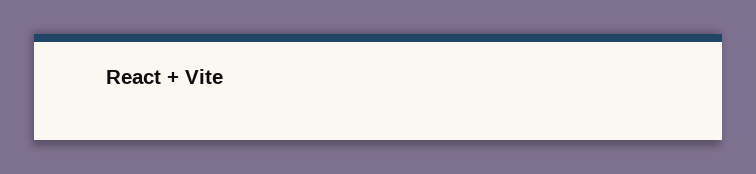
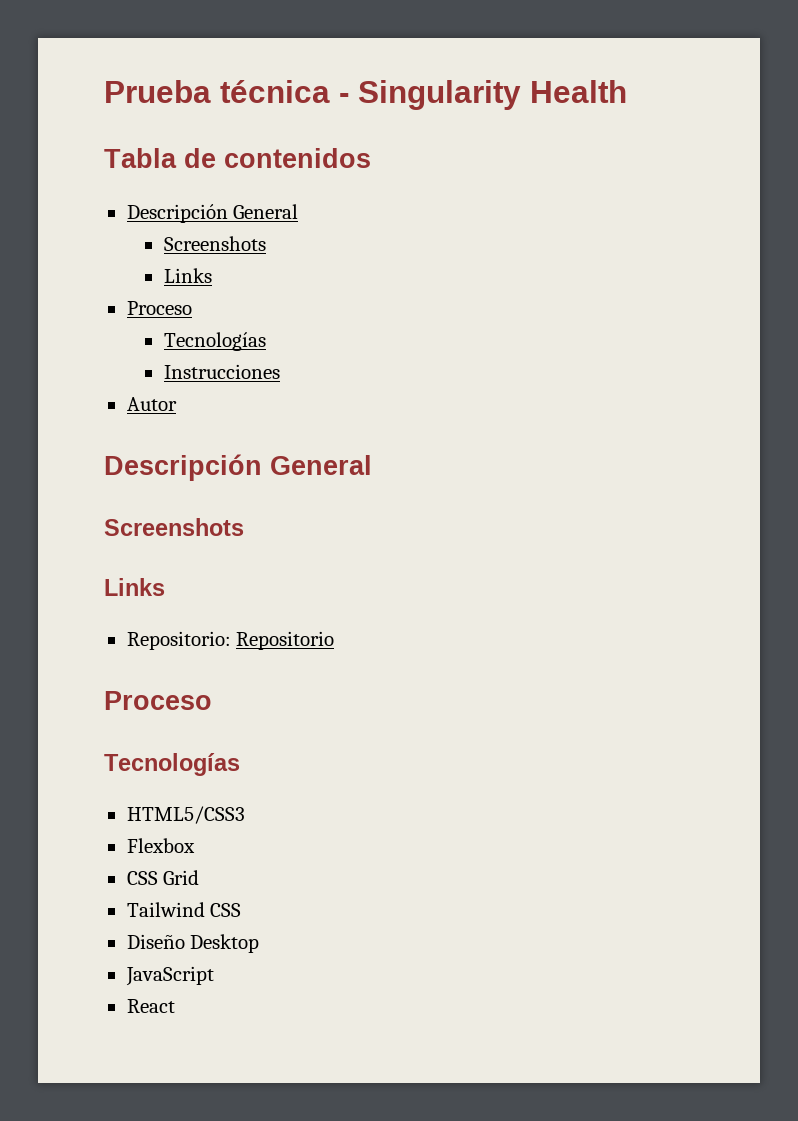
[106,69,223,84] React + Vite -> [104,80,627,110] [104,148,371,168] [126,204,299,223] [163,236,266,251] [163,268,212,283] [126,301,192,315] [163,332,266,351] [163,364,280,379] [126,397,177,411] [104,454,372,481] [104,518,244,536] [104,578,165,596] [126,631,335,650] [104,691,212,710] [104,753,240,776] [126,806,245,824] [126,838,195,853] [126,870,200,885] [126,902,242,917] [126,934,260,953] [125,966,214,986] [126,999,175,1013] Prueba técnica - Singularity Health // Tabla de contenidos // Descripción General // Screenshots // Links // Proceso // Tecnologías // Instrucciones // Autor // Descripción General // Screenshots // Links // Repositorio: Repositorio // Proceso // Tecnologías // HTML5/CSS3 // Flexbox // CSS Grid // Tailwind CSS // Diseño Desktop // JavaScript // React

